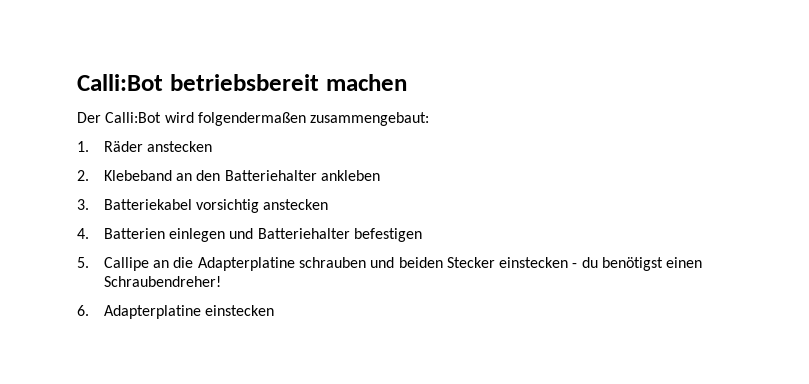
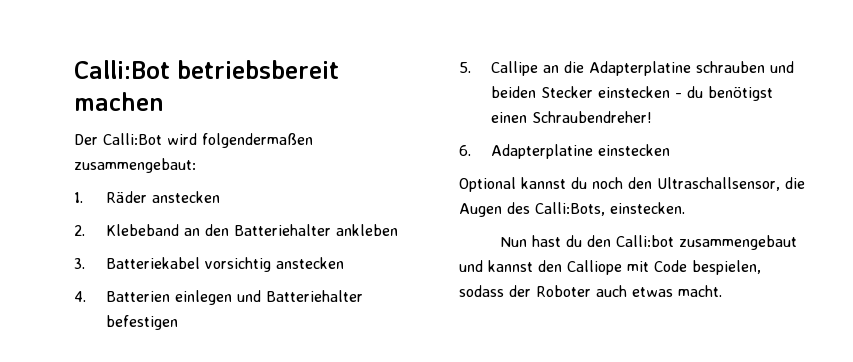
(274, 310) none -> [459,177,805,192] [459,202,685,217] [500,235,798,250] [459,260,761,275] [459,285,722,297] // Optional kannst du noch den Ultraschallsensor, die Augen des Calli:Bots, einstecken. // Nun hast du den Calli:bot zusammengebaut und kannst den Calliope mit Code bespielen, sodass der Roboter auch etwas macht.

